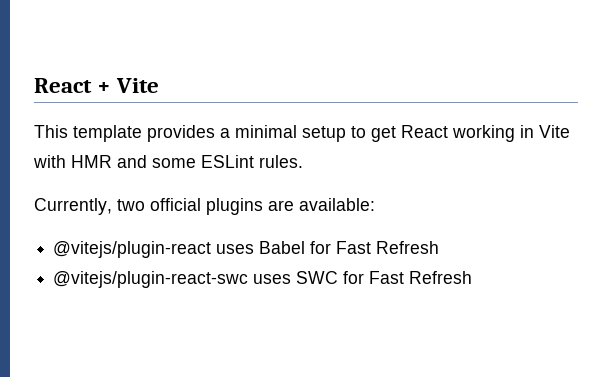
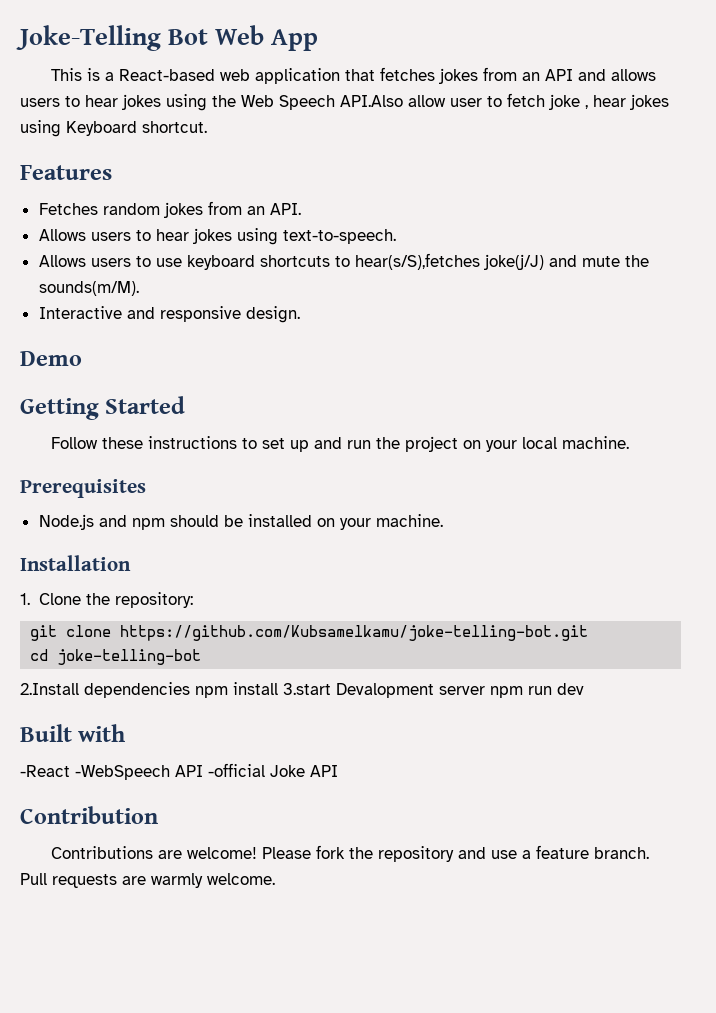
[34,78,160,93] [34,125,570,142] [33,155,303,168] [34,198,375,215] [53,241,440,258] [53,271,473,288] React + Vite // This template provides a minimal setup to get React working in Vite with HMR and some ESLint rules. // Currently, two official plugins are available: // @vitejs/plugin-react uses Babel for Fast Refresh // @vitejs/plugin-react-swc uses SWC for Fast Refresh -> [16,25,319,51] [51,67,657,84] [20,93,669,111] [20,120,207,137] [20,165,112,180] [38,201,301,218] [38,228,396,245] [38,253,649,270] [38,281,139,296] [38,306,300,323] [20,351,82,366] [20,396,186,420] [51,436,630,452] [20,479,146,498] [38,514,443,530] [20,555,131,571] [20,592,194,608] [30,625,589,641] [30,649,202,665] [20,682,584,698] [20,724,126,742] [20,763,338,780] [20,806,158,824] [51,845,650,862] [20,873,275,888] Joke-Telling Bot Web App // This is a React-based web application that fetches jokes from an API and allows users to hear jokes using the Web Speech API.Also allow user to fetch joke , hear jokes using Keyboard shortcut. // Features // Fetches random jokes from an API. // Allows users to hear jokes using text-to-speech. // Allows users to use keyboard shortcuts to hear(s/S),fetches joke(j/J) and mute the sounds(m/M). // Interactive and responsive design. // Demo // Getting Started // Follow these instructions to set up and run the project on your local machine. // Prerequisites // Node.js and npm should be installed on your machine. // Installation // 1. Clone the repository: // git clone https://github.com/Kubsamelkamu/joke-telling-bot.git // cd joke-telling-bot // 2.Install dependencies npm install 3.start Devalopment server npm run dev // Built with // -React -WebSpeech API -official Joke API // Contribution // Contributions are welcome! Please fork the repository and use a feature branch. Pull requests are warmly welcome.

